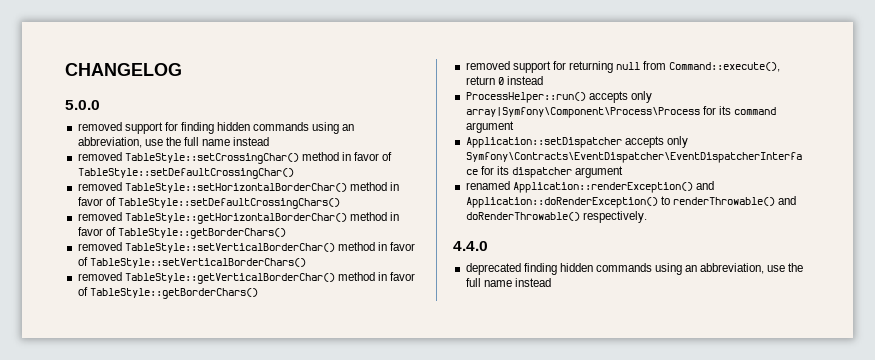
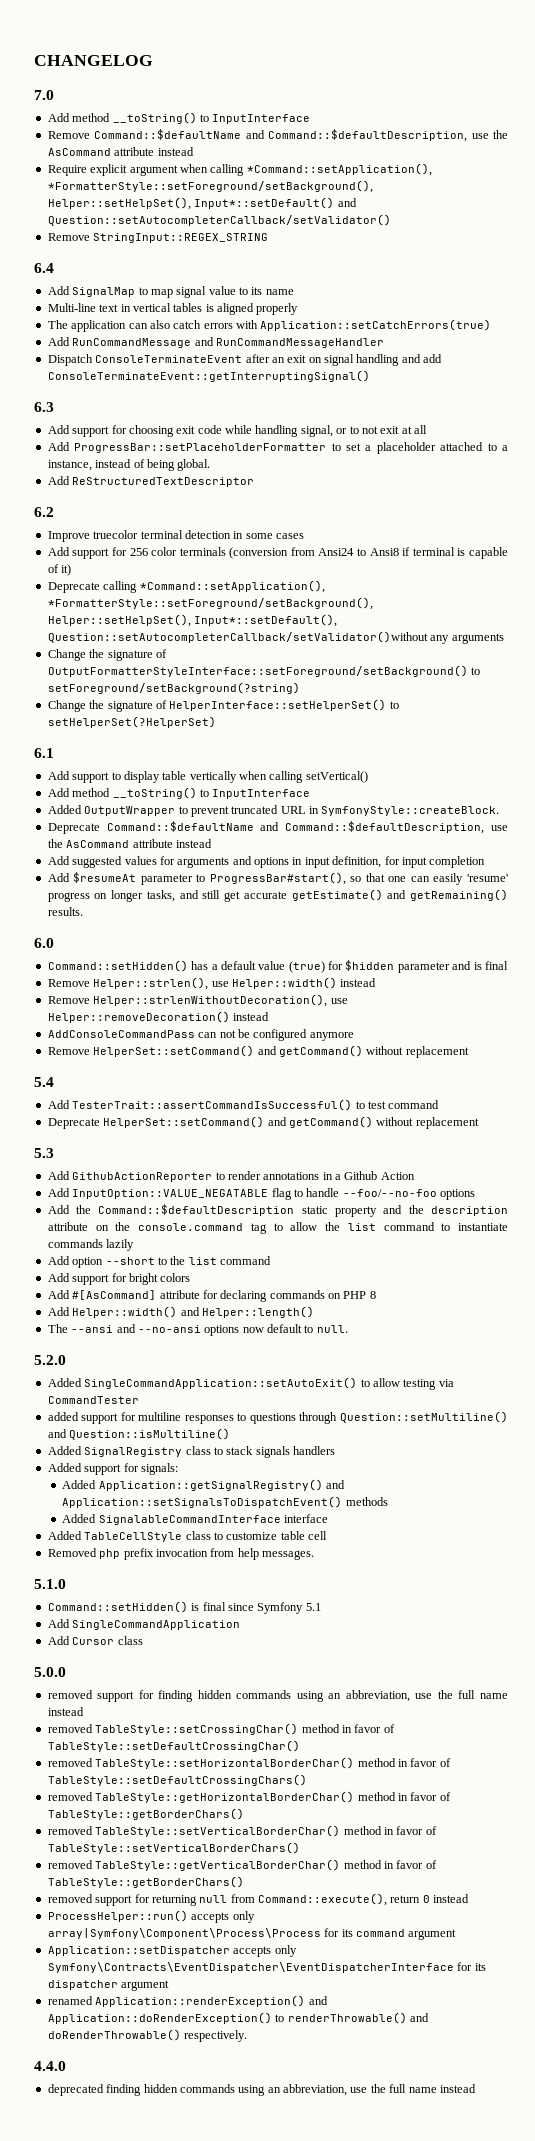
(182, 69) none -> [34,90,54,100] [47,112,311,124] [47,129,508,142] [47,147,194,156] [47,163,432,176] [47,180,373,193] [47,197,357,210] [47,214,391,226] [47,233,269,243] [34,263,54,273] [47,286,294,298] [47,303,299,315] [47,319,492,332] [47,337,384,348] [47,354,443,366] [47,370,370,382] [34,402,54,412] [47,425,427,437] [47,442,508,454] [47,459,211,471] [47,476,255,487] [34,507,54,517] [47,530,304,542] [47,547,509,559] [47,564,72,576] [47,580,325,593] [47,597,373,610] [47,614,338,627] [47,631,504,644] [47,649,167,661] [47,665,481,677] [47,682,300,694] [47,699,399,712] [47,716,216,728] [34,748,54,758] [47,771,368,783] [47,787,311,799] [47,805,500,817] [47,821,508,834] [47,839,212,848] [47,856,486,868] [47,872,508,885] [47,889,508,902] [47,907,83,916] [34,938,54,948] [47,960,508,973] [47,977,377,990] [47,994,348,1007] [47,1011,270,1023] [47,1029,354,1041] [47,1045,469,1058] [34,1077,54,1087] [47,1099,440,1111] [47,1116,479,1129] [34,1148,54,1158] [47,1171,415,1182] [47,1188,475,1200] [47,1204,508,1217] [47,1222,508,1234] [47,1239,135,1251] [47,1256,271,1268] [47,1273,191,1285] [47,1290,376,1302] [47,1306,314,1318] [47,1324,348,1336] [34,1355,66,1365] [47,1377,454,1390] [47,1396,139,1404] [47,1411,508,1424] [47,1428,231,1440] [47,1446,335,1458] [47,1463,178,1475] [62,1479,346,1491] [62,1496,388,1508] [62,1514,329,1525] [47,1531,327,1542] [47,1548,314,1560] [34,1579,66,1589] [47,1601,321,1614] [47,1619,241,1630] [47,1636,143,1645] // 7.0 // Add method __toString() to InputInterface // Remove Command::$defaultName and Command::$defaultDescription, use the AsCommand attribute instead // Require explicit argument when calling *Command::setApplication(), *FormatterStyle::setForeground/setBackground(), Helper::setHelpSet(), Input*::setDefault() and Question::setAutocompleterCallback/setValidator() // Remove StringInput::REGEX_STRING // 6.4 // Add SignalMap to map signal value to its name // Multi-line text in vertical tables is aligned properly // The application can also catch errors with Application::setCatchErrors(true) // Add RunCommandMessage and RunCommandMessageHandler // Dispatch ConsoleTerminateEvent after an exit on signal handling and add ConsoleTerminateEvent::getInterruptingSignal() // 6.3 // Add support for choosing exit code while handling signal, or to not exit at all // Add ProgressBar::setPlaceholderFormatter to set a placeholder attached to a instance, instead of being global. // Add ReStructuredTextDescriptor // 6.2 // Improve truecolor terminal detection in some cases // Add support for 256 color terminals (conversion from Ansi24 to Ansi8 if terminal is capable of it) // Deprecate calling *Command::setApplication(), *FormatterStyle::setForeground/setBackground(), Helper::setHelpSet(), Input*::setDefault(), Question::setAutocompleterCallback/setValidator()without any arguments // Change the signature of OutputFormatterStyleInterface::setForeground/setBackground() to setForeground/setBackground(?string) // Change the signature of HelperInterface::setHelperSet() to setHelperSet(?HelperSet) // 6.1 // Add support to display table vertically when calling setVertical() // Add method __toString() to InputInterface // Added OutputWrapper to prevent truncated URL in SymfonyStyle::createBlock. // Deprecate Command::$defaultName and Command::$defaultDescription, use the AsCommand attribute instead // Add suggested values for arguments and options in input definition, for input completion // Add $resumeAt parameter to ProgressBar#start(), so that one can easily 'resume' progress on longer tasks, and still get accurate getEstimate() and getRemaining() results. // 6.0 // Command::setHidden() has a default value (true) for $hidden parameter and is final // Remove Helper::strlen(), use Helper::width() instead // Remove Helper::strlenWithoutDecoration(), use Helper::removeDecoration() instead // AddConsoleCommandPass can not be configured anymore // Remove HelperSet::setCommand() and getCommand() without replacement // 5.4 // Add TesterTrait::assertCommandIsSuccessful() to test command // Deprecate HelperSet::setCommand() and getCommand() without replacement // 5.3 // Add GithubActionReporter to render annotations in a Github Action // Add InputOption::VALUE_NEGATABLE flag to handle --foo/--no-foo options // Add the Command::$defaultDescription static property and the description attribute on the console.command tag to allow the list command to instantiate commands lazily // Add option --short to the list command // Add support for bright colors // Add #[AsCommand] attribute for declaring commands on PHP 8 // Add Helper::width() and Helper::length() // The --ansi and --no-ansi options now default to null. // 5.2.0 // Added SingleCommandApplication::setAutoExit() to allow testing via CommandTester // added support for multiline responses to questions through Question::setMultiline() and Question::isMultiline() // Added SignalRegistry class to stack signals handlers // Added support for signals: // Added Application::getSignalRegistry() and Application::setSignalsToDispatchEvent() methods // Added SignalableCommandInterface interface // Added TableCellStyle class to customize table cell // Removed php prefix invocation from help messages. // 5.1.0 // Command::setHidden() is final since Symfony 5.1 // Add SingleCommandApplication // Add Cursor class

